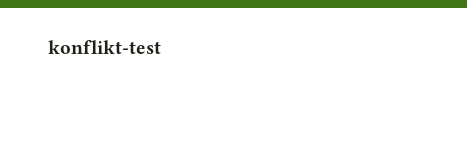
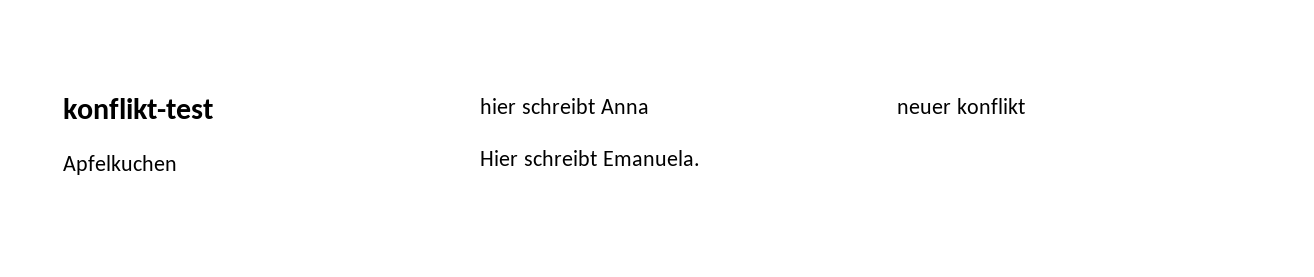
(161, 47) none -> [63,155,177,175] [480,98,649,114] [480,150,700,166] [897,98,1025,114] // Apfelkuchen // hier schreibt Anna // Hier schreibt Emanuela. // neuer konflikt

